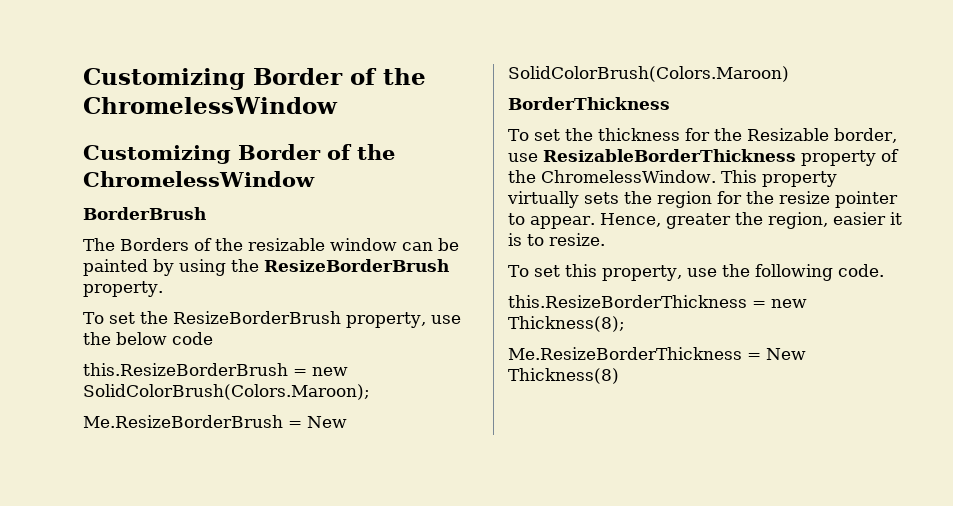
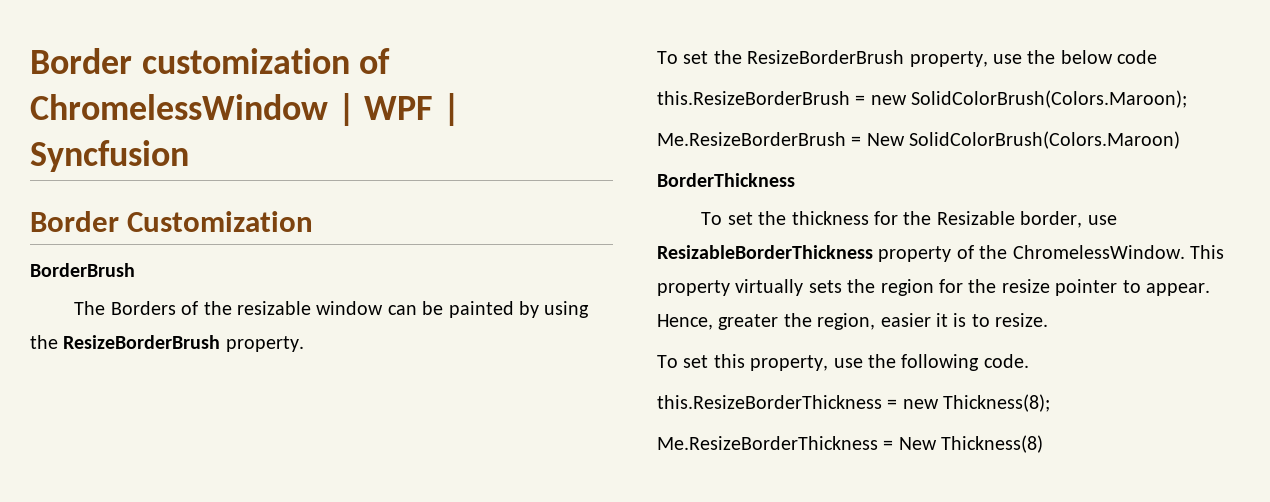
[83,68,426,90] [83,97,338,114] [83,144,395,164] [83,171,315,187] Customizing Border of the ChromelessWindow // Customizing Border of the ChromelessWindow -> [30,48,391,74] [30,93,461,126] [30,140,189,172] [30,211,314,232] Border customization of ChromelessWindow | WPF | Syncfusion // Border Customization

